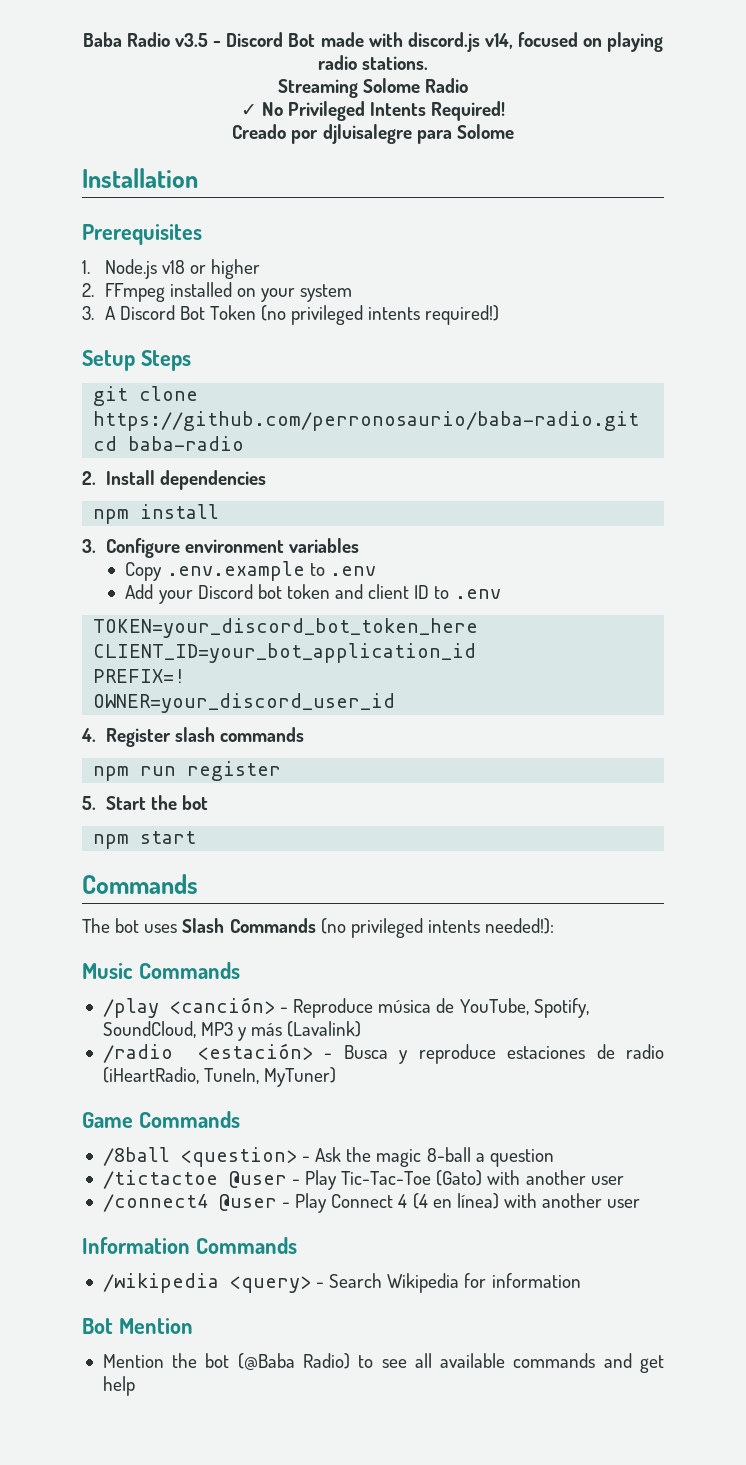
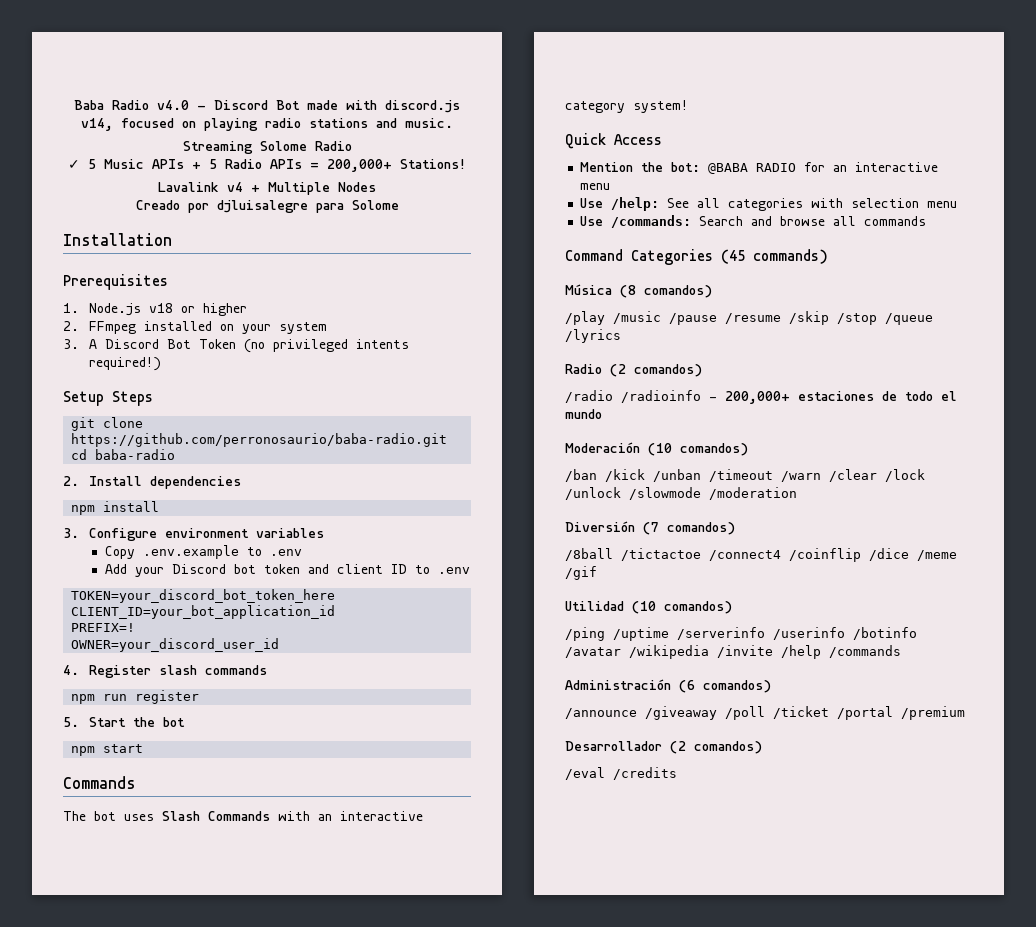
[174,33,208,47] v3.5 -> [157,100,189,110] v4.0
[362,56,429,70] stations. -> [309,118,453,128] stations and music.
[261,101,506,121] No Privileged Intents Required! -> [88,159,466,172] [158,182,376,195] 5 Music APIs + 5 Radio APIs = 200,000+ Stations! // Lavalink v4 + Multiple Nodes
[320,918,555,938] [82,962,240,979] [102,997,589,1018] [102,1021,362,1041] [102,1043,664,1064] [102,1067,337,1087] [82,1111,240,1128] [102,1147,554,1167] [102,1170,624,1190] [102,1193,641,1213] [82,1237,297,1254] [102,1273,581,1293] [82,1318,193,1334] [102,1353,664,1373] [102,1376,135,1396] (no privileged intents needed!): // Music Commands // /play <canción> - Reproduce música de YouTube, Spotify, SoundCloud, MP3 y más (Lavalink) // /radio <estación> - Busca y reproduce estaciones de radio (iHeartRadio, TuneIn, MyTuner) // Game Commands // /8ball <question> - Ask the magic 8-ball a question // /tictactoe @user - Play Tic-Tac-Toe (Gato) with another user // /connect4 @user - Play Connect 4 (4 en línea) with another user // Information Commands // /wikipedia <query> - Search Wikipedia for information // Bot Mention // Mention the bot (@Baba Radio) to see all available commands and get help -> [278,811,423,821] [565,100,688,113] [565,133,662,149] [580,162,939,174] [580,183,611,190] [580,197,958,211] [580,215,927,228] [565,249,828,265] [565,284,712,298] [565,311,933,325] [565,329,621,343] [565,364,702,377] [565,390,957,404] [565,409,602,419] [565,442,748,456] [565,469,925,482] [565,487,797,500] [565,521,735,535] [565,548,957,562] [565,566,597,580] [565,601,732,614] [565,627,917,641] [565,645,901,659] [565,679,771,693] [565,706,965,720] [565,741,762,754] [565,767,677,780] with an interactive category system! // Quick Access // Mention the bot: @BABA RADIO for an interactive menu // Use /help: See all categories with selection menu // Use /commands: Search and browse all commands // Command Categories (45 commands) // Música (8 comandos) // /play /music /pause /resume /skip /stop /queue /lyrics // Radio (2 comandos) // /radio /radioinfo - 200,000+ estaciones de todo el mundo // Moderación (10 comandos) // /ban /kick /unban /timeout /warn /clear /lock /unlock /slowmode /moderation // Diversión (7 comandos) // /8ball /tictactoe /connect4 /coinflip /dice /meme /gif // Utilidad (10 comandos) // /ping /uptime /serverinfo /userinfo /botinfo /avatar /wikipedia /invite /help /commands // Administración (6 comandos) // /announce /giveaway /poll /ticket /portal /premium // Desarrollador (2 comandos) // /eval /credits

